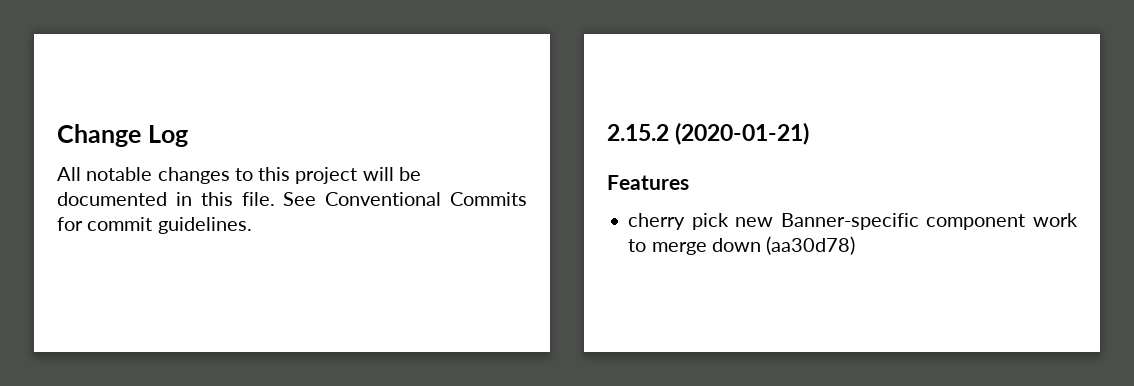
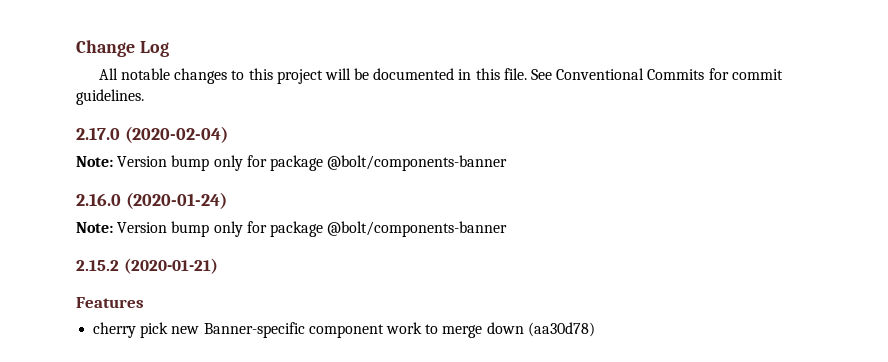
(252, 225) none -> [76,126,228,143] [76,155,508,171] [76,192,227,209] [76,221,508,237] // 2.17.0 (2020-02-04) // Note: Version bump only for package @bolt/components-banner // 2.16.0 (2020-01-24) // Note: Version bump only for package @bolt/components-banner

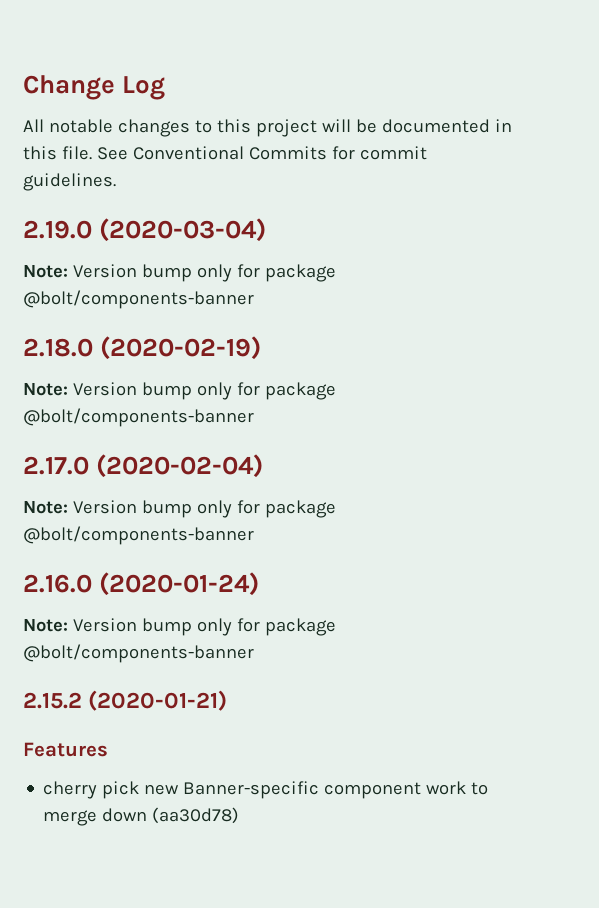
(144, 97) none -> [23,218,267,242] [23,264,336,282] [23,290,254,309] [23,336,262,360] [23,382,336,400] [23,408,254,427] // 2.19.0 (2020-03-04) // Note: Version bump only for package @bolt/components-banner // 2.18.0 (2020-02-19) // Note: Version bump only for package @bolt/components-banner

